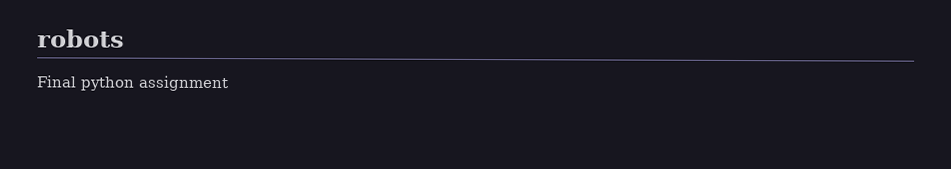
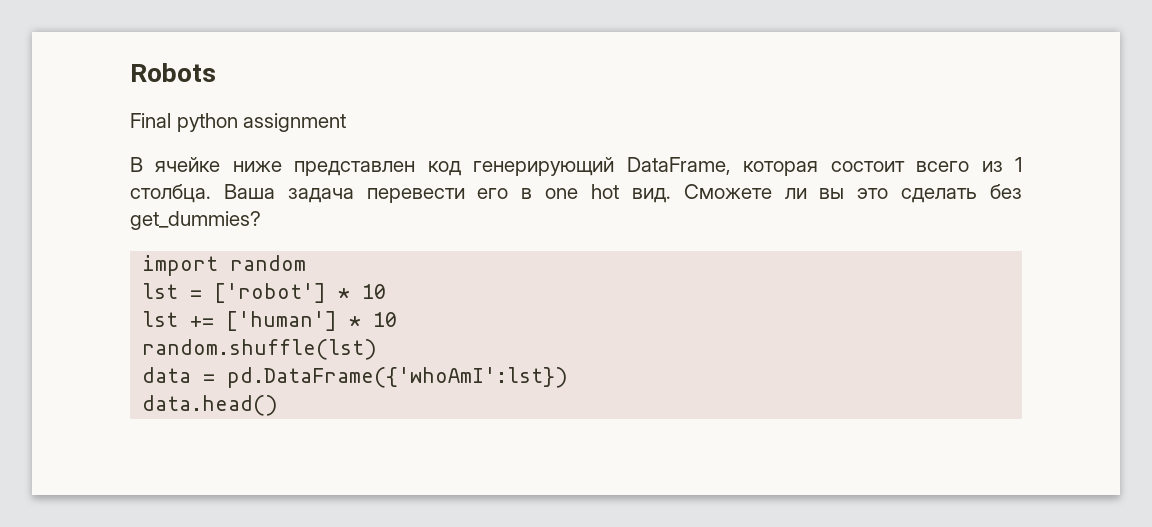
[37,29,125,48] robots -> [130,63,216,82] Robots
(229, 83) none -> [130,157,1023,176] [130,184,1022,203] [130,211,261,230] [142,255,307,276] [142,283,387,303] [142,311,398,331] [142,339,378,360] [142,367,569,388] [142,395,279,416] // В ячейке ниже представлен код генерирующий DataFrame, которая состоит всего из 1 столбца. Ваша задача перевести его в one hot вид. Сможете ли вы это сделать без get_dummies? // import random // lst = ['robot'] * 10 // lst += ['human'] * 10 // random.shuffle(lst) // data = pd.DataFrame({'whoAmI':lst}) // data.head()

